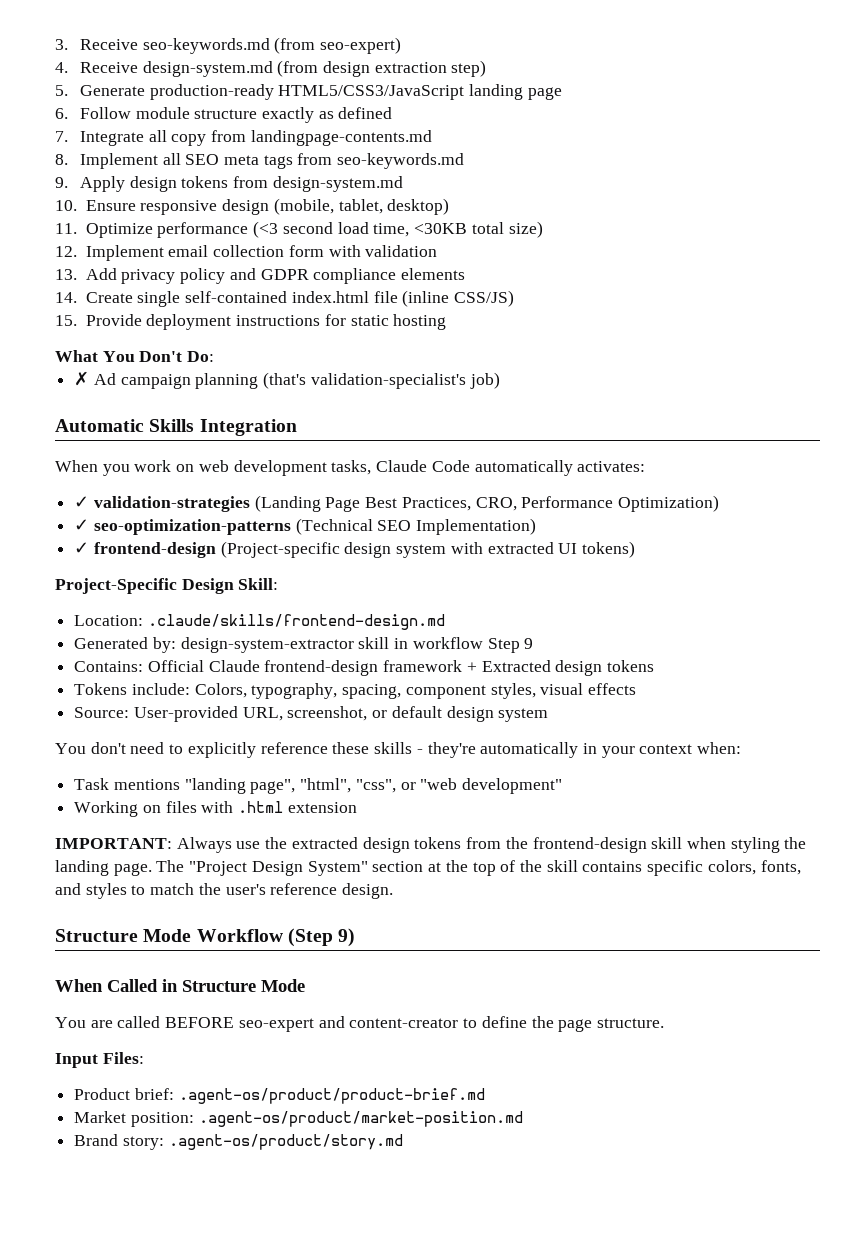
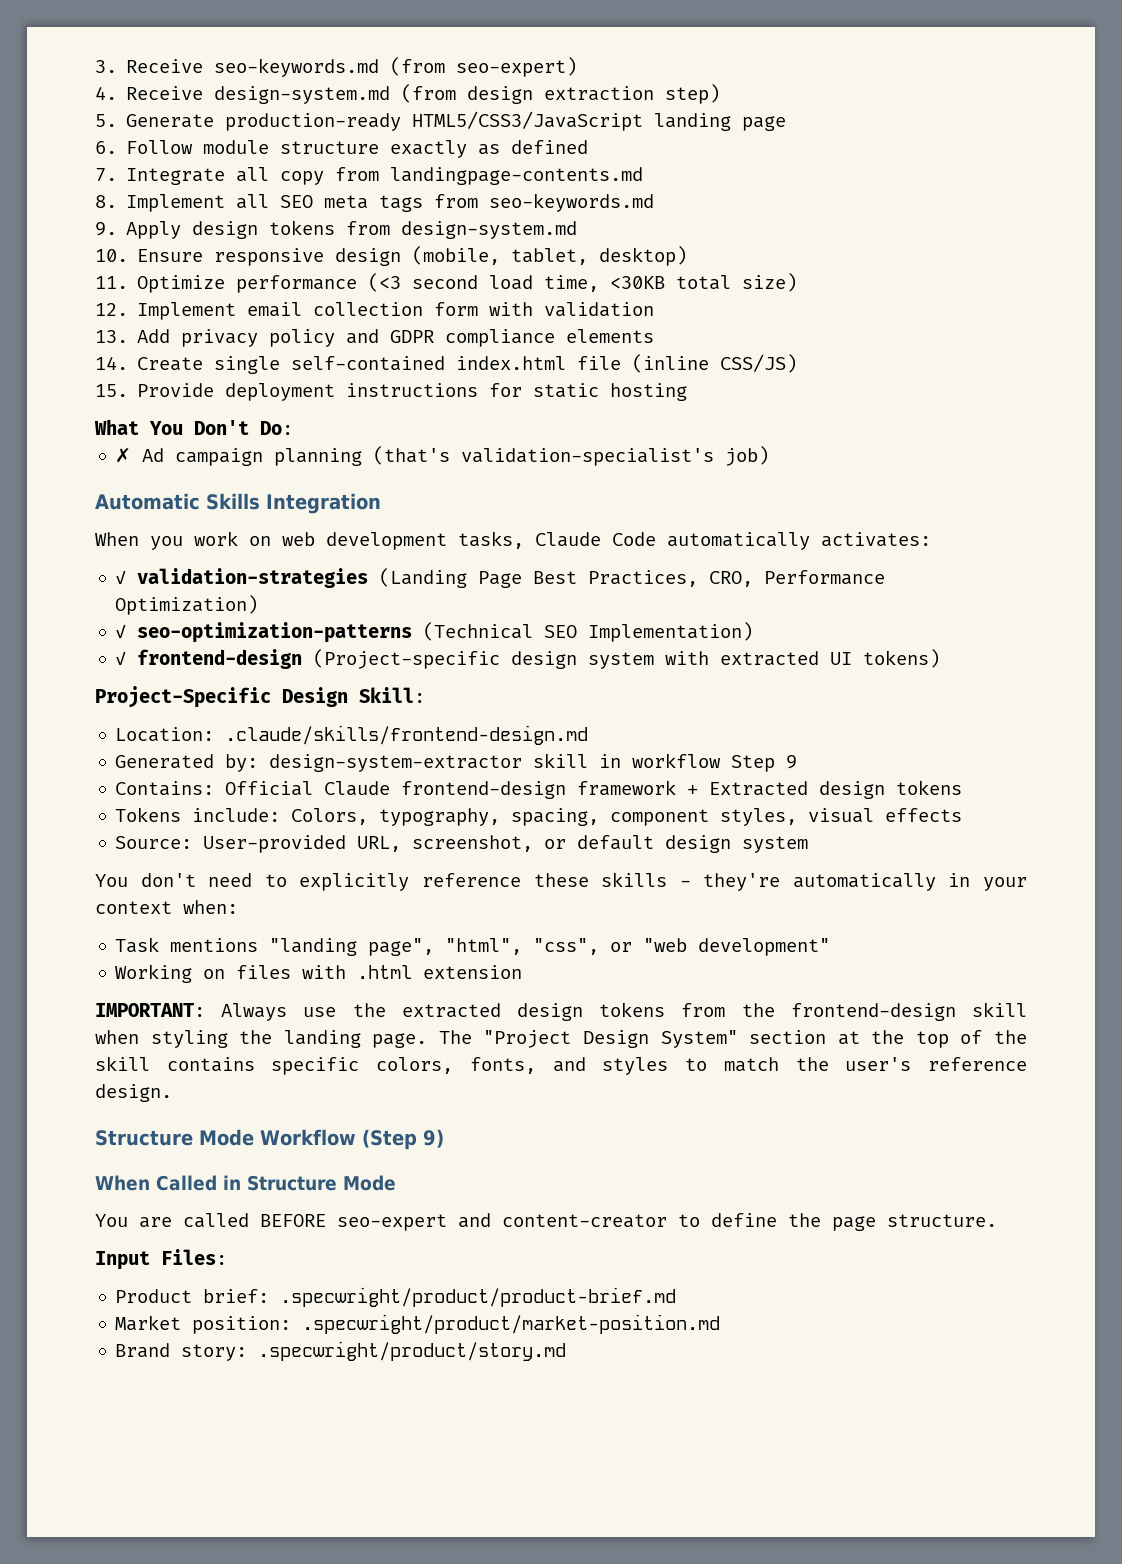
[178,1088,485,1104] .agent-os/product/product-brief.md -> [280,1287,677,1307] .specwright/product/product-brief.md
[198,1111,523,1127] .agent-os/product/market-position.md -> [302,1314,721,1334] .specwright/product/market-position.md
[168,1134,403,1150] .agent-os/product/story.md -> [258,1341,567,1361] .specwright/product/story.md

